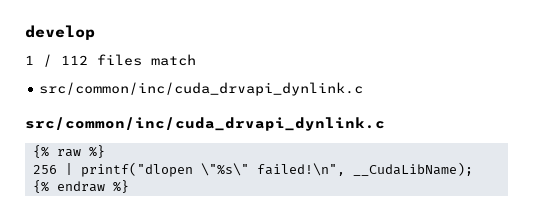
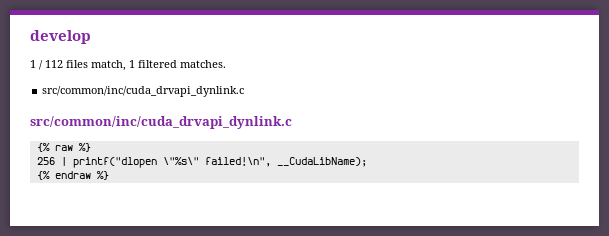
[151,54,196,66] match -> [91,60,226,71] match, 1 filtered matches.

